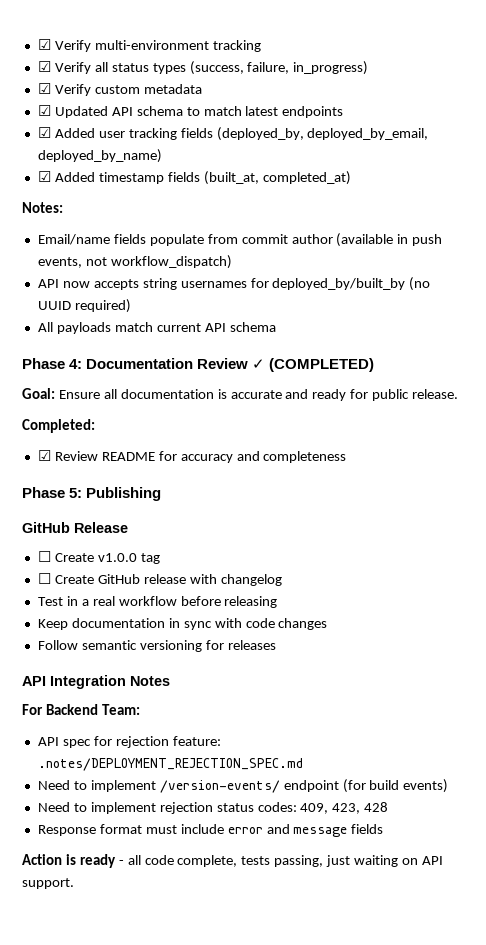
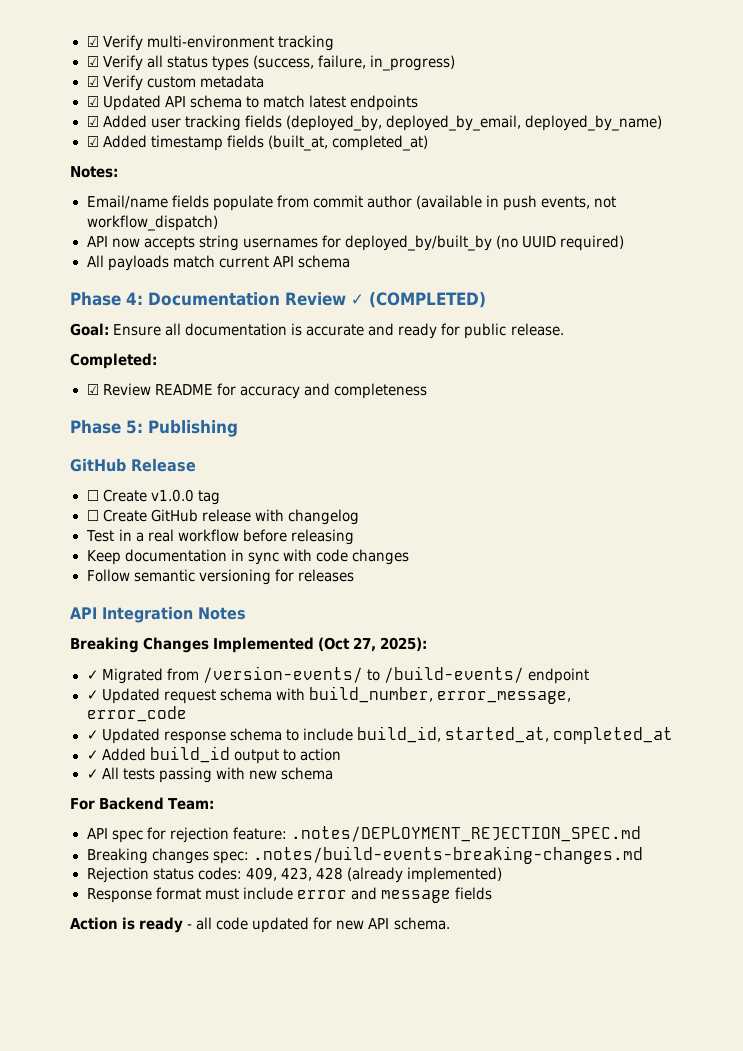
(170, 681) none -> [70,637,428,653] [86,666,589,684] [86,686,571,704] [86,706,187,722] [86,726,673,744] [86,746,341,764] [86,767,333,783] // Breaking Changes Implemented (Oct 27, 2025): // ✓ Migrated from /version-events/ to /build-events/ endpoint // ✓ Updated request schema with build_number, error_message, error_code // ✓ Updated response schema to include build_id, started_at, completed_at // ✓ Added build_id output to action // ✓ All tests passing with new schema
[37,779,449,793] [37,802,213,814] Need to implement /version-events/ endpoint (for build events) // Need to implement rejection -> [86,846,643,864] [86,867,149,883] Breaking changes spec: .notes/build-events-breaking-changes.md // Rejection
(389, 807) none -> [346,867,502,883] (already implemented)
[177,855,443,867] [22,878,74,889] complete, tests passing, just waiting on API support. -> [252,917,450,933] updated for new API schema.

